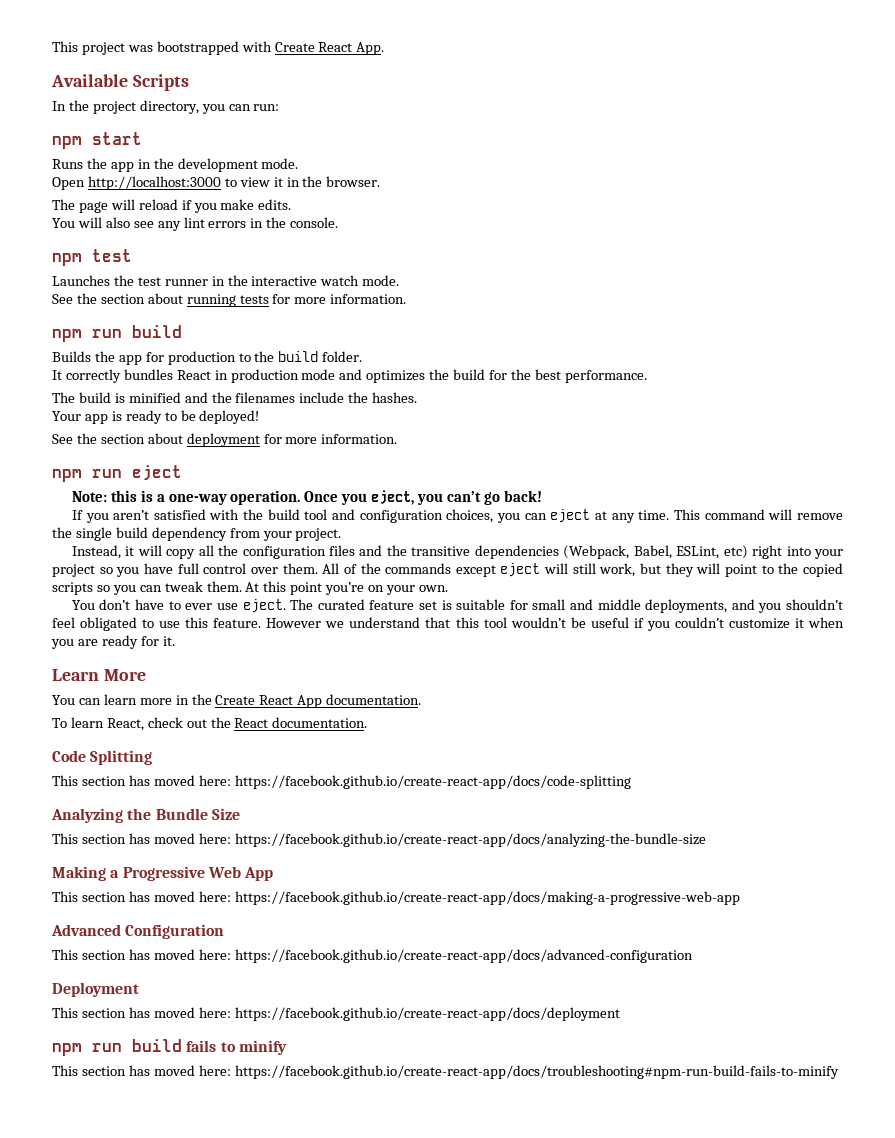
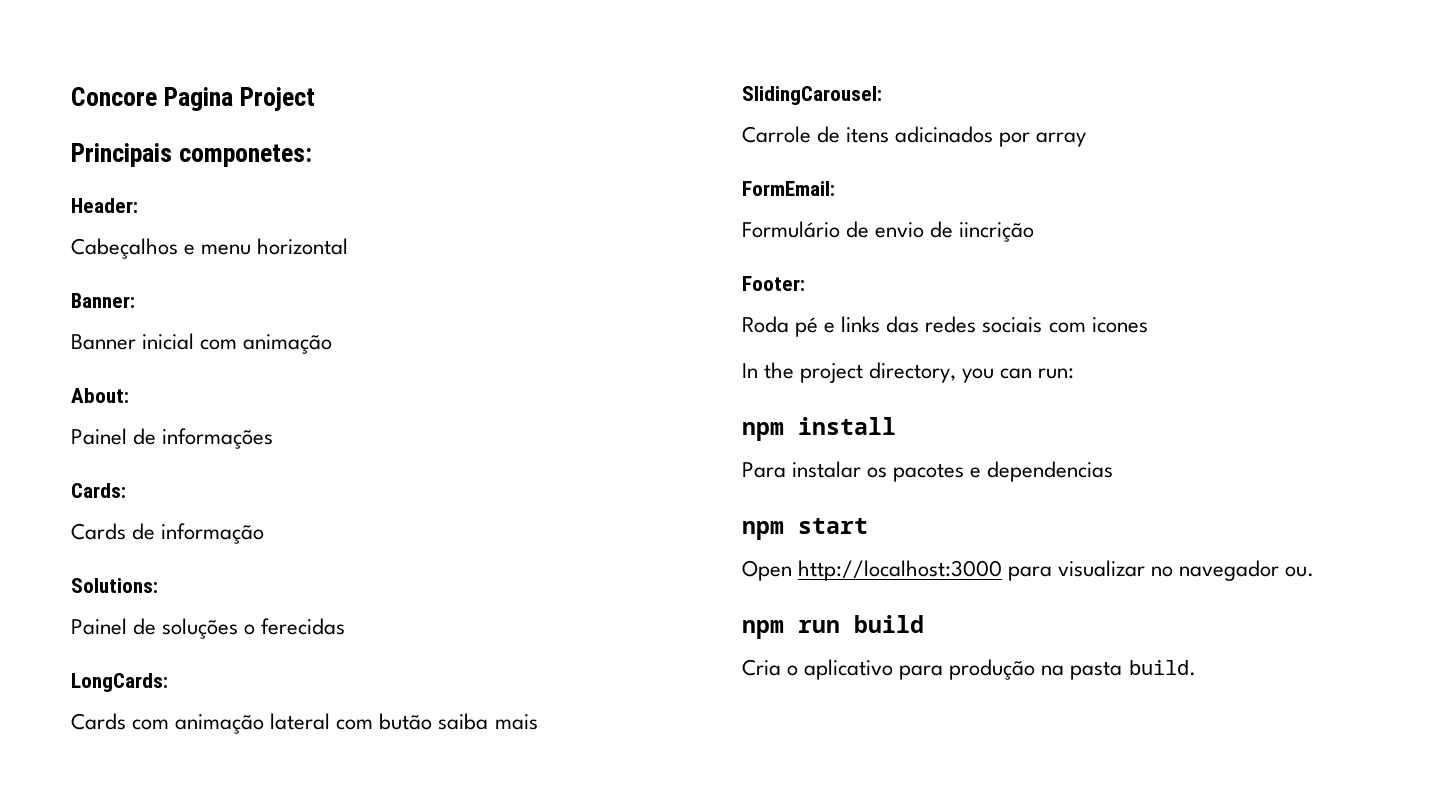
[52,41,385,55] [51,74,189,91] This project was bootstrapped with Create React App. // Available Scripts -> [71,87,316,111] [71,143,313,167] [71,198,138,213] [71,238,349,259] [71,293,135,308] [71,333,333,354] [71,388,129,403] [71,428,274,449] [71,483,126,498] [71,523,265,544] [71,578,158,593] [71,618,346,639] [71,673,168,692] [71,713,538,734] [742,86,882,105] [742,126,1087,147] [742,181,835,196] [742,221,1035,242] [742,276,805,291] [742,316,1148,337] Concore Pagina Project // Principais componetes: // Header: // Cabeçalhos e menu horizontal // Banner: // Banner inicial com animação // About: // Painel de informações // Cards: // Cards de informação // Solutions: // Painel de soluções o ferecidas // LongCards: // Cards com animação lateral com butão saiba mais // SlidingCarousel: // Carrole de itens adicinados por array // FormEmail: // Formulário de envio de iincrição // Footer: // Roda pé e links das redes sociais com icones
[92,132,142,145] [52,158,299,172] [52,176,381,190] [52,199,292,213] [52,217,339,231] [52,249,132,266] [52,275,400,286] [52,293,407,307] [52,325,182,342] [52,351,363,365] [52,369,647,383] [52,392,418,403] [52,410,260,424] [52,433,398,447] [52,465,182,482] [71,490,542,505] [71,509,844,523] [52,527,342,541] [71,545,844,559] [52,563,844,577] [52,581,448,595] [71,599,843,613] [52,617,844,631] [51,635,175,649] [52,669,146,681] [52,694,422,708] [52,717,368,731] [52,750,153,765] [52,775,631,789] [51,808,240,823] [52,833,706,847] [52,866,274,881] [52,891,740,905] [51,924,225,939] [52,949,693,963] [52,982,139,997] [52,1007,620,1021] [52,1039,287,1056] [52,1065,839,1079] start // Runs the app in the development mode. // Open http://localhost:3000 to view it in the browser. // The page will reload if you make edits. // You will also see any lint errors in the console. // npm test // Launches the test runner in the interactive watch mode. // See the section about running tests for more information. // npm run build // Builds the app for production to the build folder. // It correctly bundles React in production mode and optimizes the build for the best performance. // The build is minified and the filenames include the hashes. // Your app is ready to be deployed! // See the section about deployment for more information. // npm run eject // Note: this is a one-way operation. Once you eject, you can’t go back! // If you aren’t satisfied with the build tool and configuration choices, you can eject at any time. This command will remove the single build dependency from your project. // Instead, it will copy all the configuration files and the transitive dependencies (Webpack, Babel, ESLint, etc) right into your project so you have full control over them. All of the commands except eject will still work, but they will point to the copied scripts so you can tweak them. At this point you’re on your own. // You don’t have to ever use eject. The curated feature set is suitable for small and middle deployments, and you shouldn’t feel obligated to use this feature. However we understand that this tool wouldn’t be useful if you couldn’t customize it when you are ready for it. // Learn More // You can learn more in the Create React App documentation. // To learn React, check out the React documentation. // Code Splitting // This section has moved here: https://facebook.github.io/create-react-app/docs/code-splitting // Analyzing the Bundle Size // This section has moved here: https://facebook.github.io/create-react-app/docs/analyzing-the-bundle-size // Making a Progressive Web App // This section has moved here: https://facebook.github.io/create-react-app/docs/making-a-progressive-web-app // Advanced Configuration // This section has moved here: https://facebook.github.io/create-react-app/docs/advanced-configuration // Deployment // This section has moved here: https://facebook.github.io/create-react-app/docs/deployment // npm run build fails to minify // This section has moved here: https://facebook.github.io/create-react-app/docs/troubleshooting#npm-run-build-fails-to-minify -> [798,417,896,435] [742,461,1114,482] [742,518,868,540] [742,560,1315,581] [742,615,924,639] [742,659,1196,680] install // Para instalar os pacotes e dependencias // npm start // Open http://localhost:3000 para visualizar no navegador ou. // npm run build // Cria o aplicativo para produção na pasta build.

